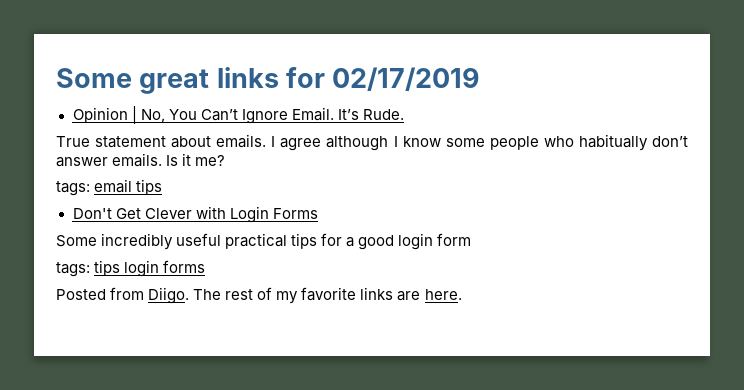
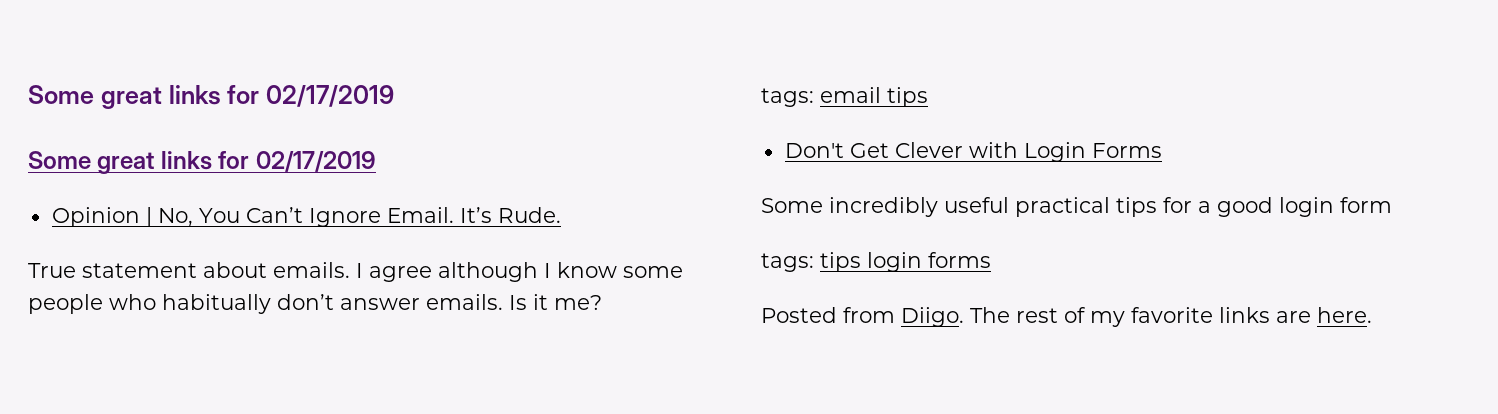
[56,67,481,94] Some great links for 02/17/2019 -> [28,85,394,109] [28,151,376,174] Some great links for 02/17/2019 // Some great links for 02/17/2019

